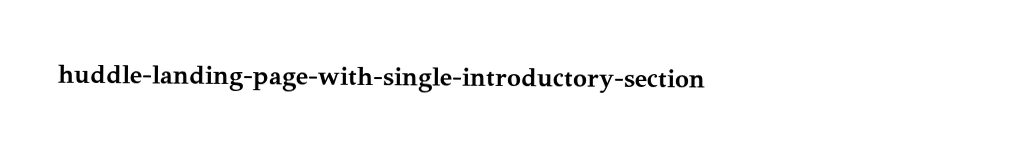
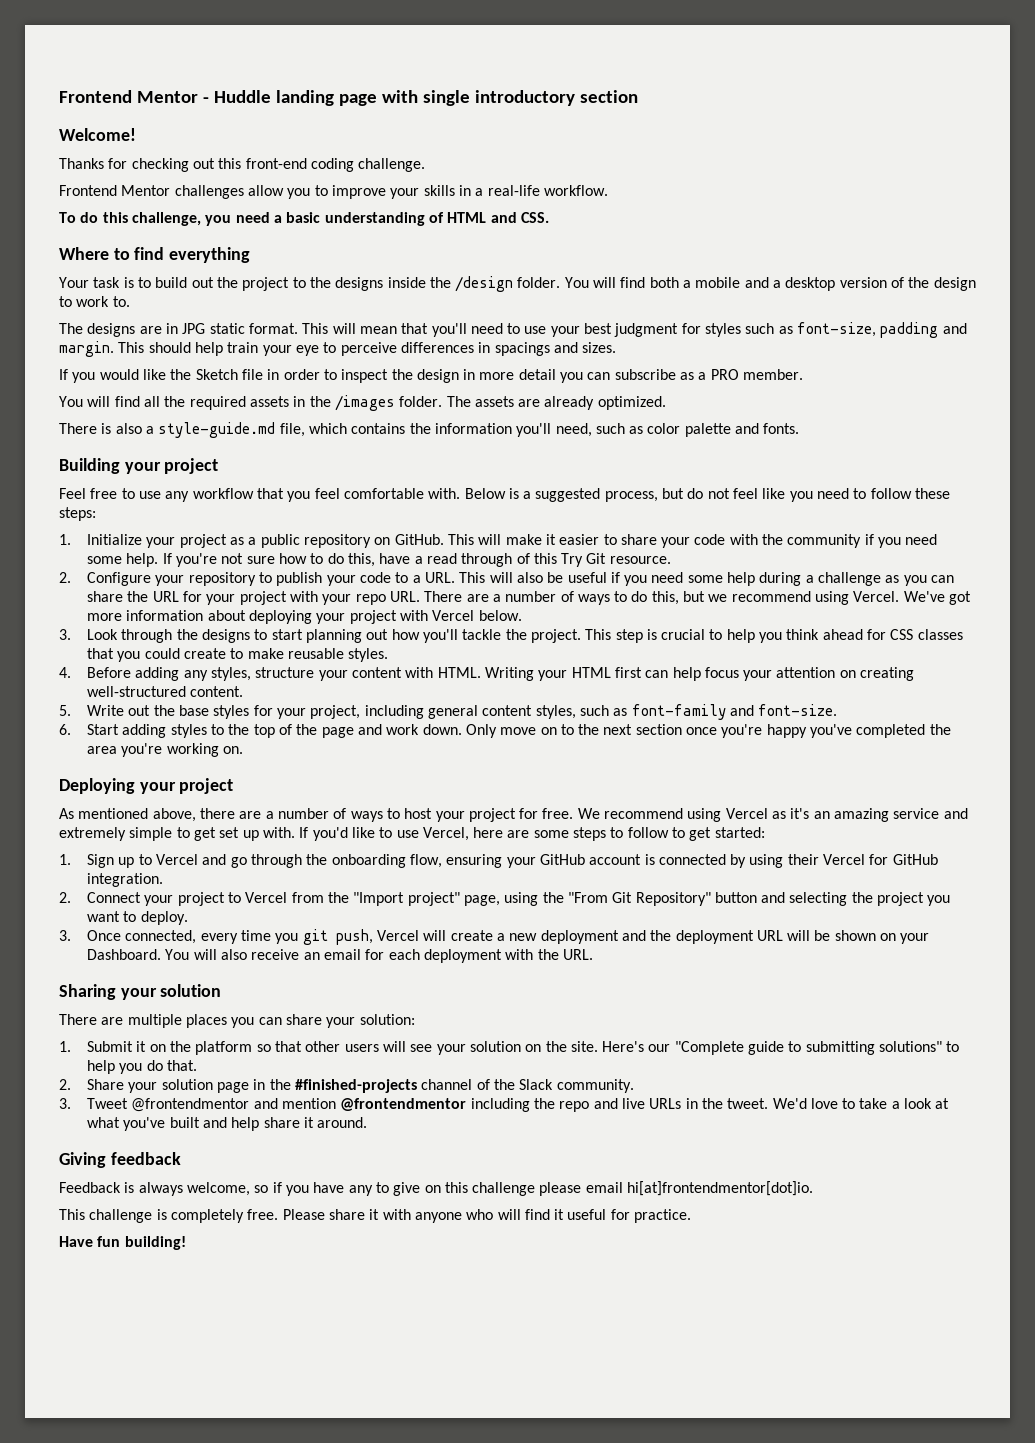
[57,64,706,95] huddle-landing-page-with-single-introductory-section -> [59,90,638,106] [59,128,136,141] [59,158,426,172] [59,185,608,199] [59,212,549,226] [59,247,251,263] [59,276,976,292] [59,296,130,307] [59,322,967,338] [59,341,617,357] [59,369,804,383] [59,395,666,411] [59,422,800,438] [59,458,219,474] [59,488,951,502] [59,507,96,521] [59,534,938,548] [87,553,671,567] [59,572,955,586] [87,591,972,605] [87,610,522,624] [59,629,963,643] [87,648,389,662] [59,667,915,681] [87,686,244,697] [59,704,838,720] [59,724,951,738] [87,743,243,757] [59,778,234,794] [59,808,968,822] [59,827,765,841] [59,854,938,868] [87,873,164,887] [59,892,951,906] [87,911,188,925] [59,929,930,945] [87,949,593,963] [59,984,222,1000] [59,1014,415,1028] [59,1041,960,1055] [87,1060,197,1074] [59,1079,634,1093] [59,1098,950,1112] [87,1117,368,1131] [59,1152,181,1168] [59,1181,814,1196] [59,1209,692,1223] [59,1236,186,1250] Frontend Mentor - Huddle landing page with single introductory section // Welcome! // Thanks for checking out this front-end coding challenge. // Frontend Mentor challenges allow you to improve your skills in a real-life workflow. // To do this challenge, you need a basic understanding of HTML and CSS. // Where to find everything // Your task is to build out the project to the designs inside the /design folder. You will find both a mobile and a desktop version of the design to work to. // The designs are in JPG static format. This will mean that you'll need to use your best judgment for styles such as font-size, padding and margin. This should help train your eye to perceive differences in spacings and sizes. // If you would like the Sketch file in order to inspect the design in more detail you can subscribe as a PRO member. // You will find all the required assets in the /images folder. The assets are already optimized. // There is also a style-guide.md file, which contains the information you'll need, such as color palette and fonts. // Building your project // Feel free to use any workflow that you feel comfortable with. Below is a suggested process, but do not feel like you need to follow these steps: // 1. Initialize your project as a public repository on GitHub. This will make it easier to share your code with the community if you need some help. If you're not sure how to do this, have a read through of this Try Git resource. // 2. Configure your repository to publish your code to a URL. This will also be useful if you need some help during a challenge as you can share the URL for your project with your repo URL. There are a number of ways to do this, but we recommend using Vercel. We've got more information about deploying your project with Vercel below. // 3. Look through the designs to start planning out how you'll tackle the project. This step is crucial to help you think ahead for CSS classes that you could create to make reusable styles. // 4. Before adding any styles, structure your content with HTML. Writing your HTML first can help focus your attention on creating well-structured content. // 5. Write out the base styles for your project, including general content styles, such as font-family and font-size. // 6. Start adding styles to the top of the page and work down. Only move on to the next section once you're happy you've completed the area you're working on. // Deploying your project // As mentioned above, there are a number of ways to host your project for free. We recommend using Vercel as it's an amazing service and extremely simple to get set up with. If you'd like to use Vercel, here are some steps to follow to get started: // 1. Sign up to Vercel and go through the onboarding flow, ensuring your GitHub account is connected by using their Vercel for GitHub integration. // 2. Connect your project to Vercel from the "Import project" page, using the "From Git Repository" button and selecting the project you want to deploy. // 3. Once connected, every time you git push, Vercel will create a new deployment and the deployment URL will be shown on your Dashboard. You will also receive an email for each deployment with the URL. // Sharing your solution // There are multiple places you can share your solution: // 1. Submit it on the platform so that other users will see your solution on the site. Here's our "Complete guide to submitting solutions" to help you do that. // 2. Share your solution page in the #finished-projects channel of the Slack community. // 3. Tweet @frontendmentor and mention @frontendmentor including the repo and live URLs in the tweet. We'd love to take a look at what you've built and help share it around. // Giving feedback // Feedback is always welcome, so if you have any to give on this challenge please email hi[at]frontendmentor[dot]io. // This challenge is completely free. Please share it with anyone who will find it useful for practice. // Have fun building!

